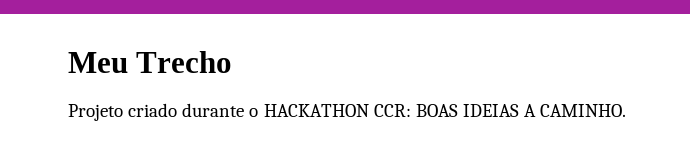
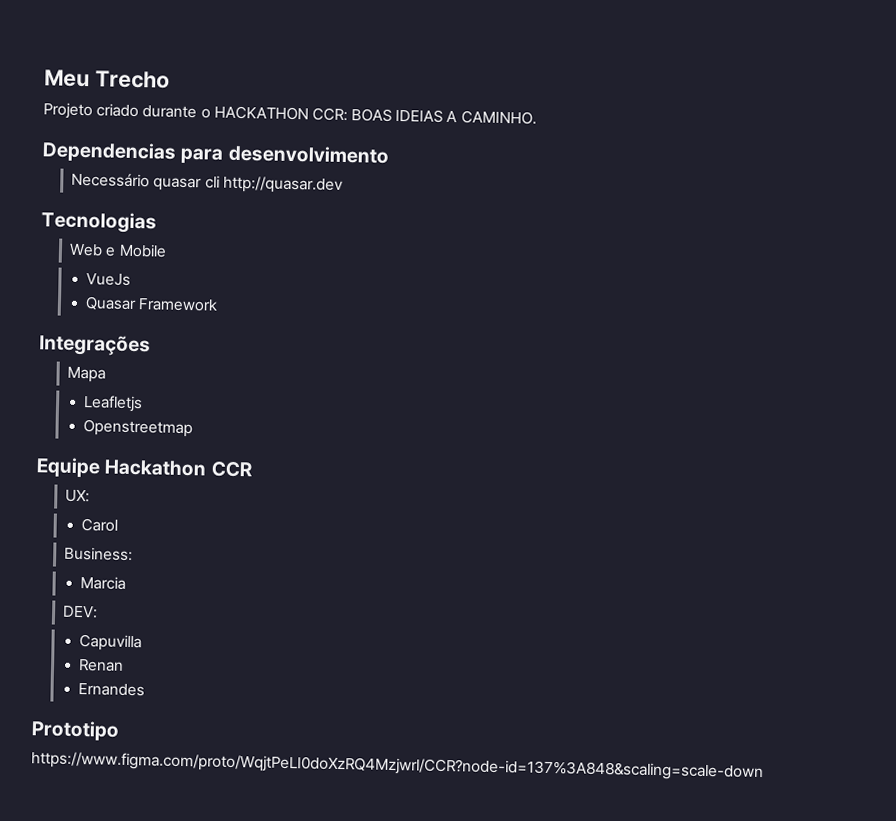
(627, 110) none -> [42,141,389,164] [71,172,343,194] [41,211,157,234] [69,243,167,258] [86,273,132,286] [85,296,219,312] [38,334,151,357] [67,366,107,383] [83,395,144,413] [83,419,194,438] [36,457,252,478] [65,489,91,503] [81,518,119,532] [64,546,134,562] [80,576,127,590] [62,605,99,619] [79,634,143,652] [78,659,125,672] [78,683,146,697] [31,720,120,741] [31,751,764,782] // Dependencias para desenvolvimento // Necessário quasar cli http://quasar.dev // Tecnologias // Web e Mobile // VueJs // Quasar Framework // Integrações // Mapa // Leafletjs // Openstreetmap // Equipe Hackathon CCR // UX: // Carol // Business: // Marcia // DEV: // Capuvilla // Renan // Ernandes // Prototipo // https://www.figma.com/proto/WqjtPeLI0doXzRQ4Mzjwrl/CCR?node-id=137%3A848&scaling=scale-down

